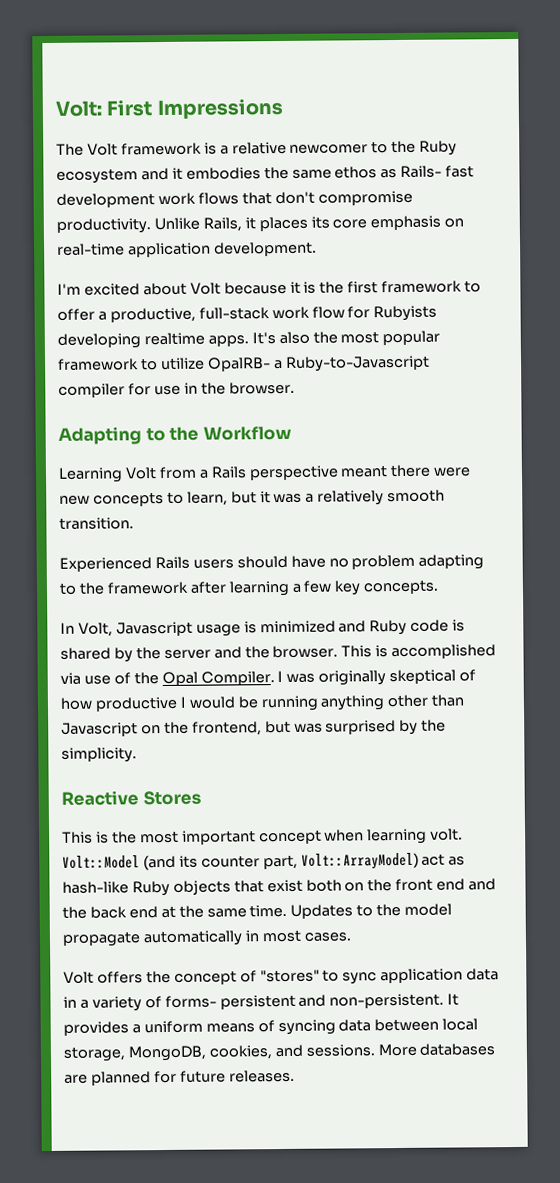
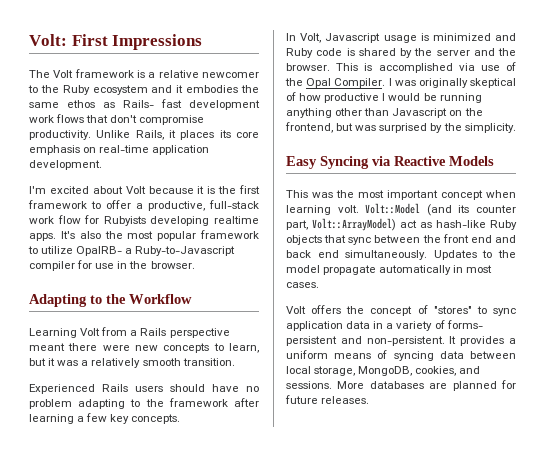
[61,790,201,806] [62,831,109,844] Reactive Stores // This is -> [286,156,494,169] [286,190,333,198] Easy Syncing via Reactive Models // This was
[266,879,365,893] exist both on -> [348,235,421,245] sync between
[62,906,87,919] the -> (516, 239) none
[160,904,288,919] at the same time. -> [345,250,428,260] simultaneously.

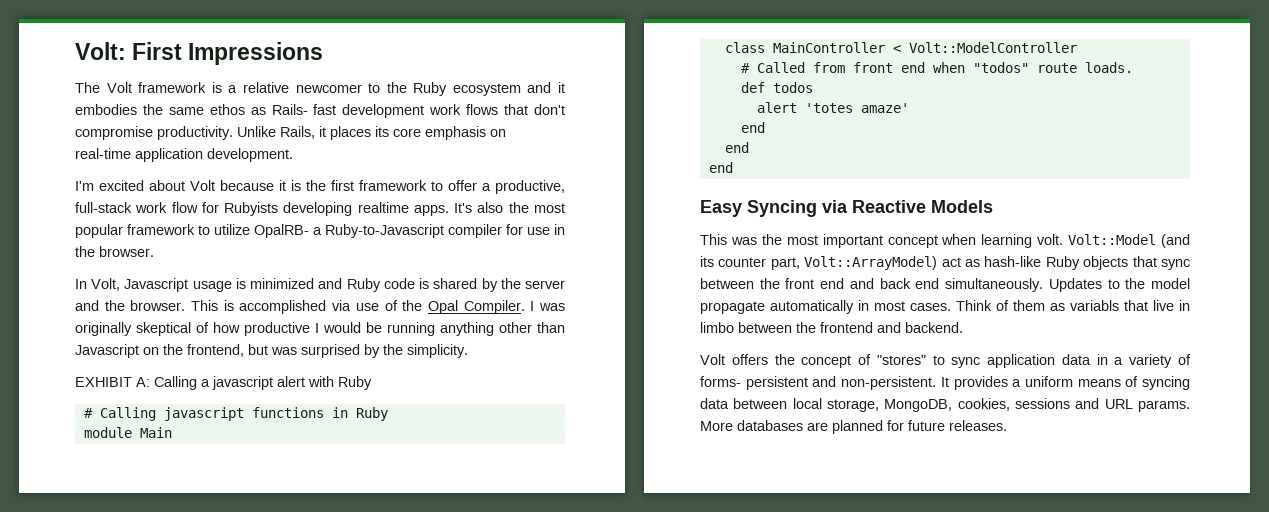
[29,294,192,307] [29,327,230,338] [29,343,259,353] [29,358,235,368] [29,384,259,394] [29,398,259,409] [29,413,181,424] // Adapting to the Workflow // Learning Volt from a Rails perspective meant there were new concepts to learn, but it was a relatively smooth transition. // Experienced Rails users should have no problem adapting to the framework after learning a few key concepts. -> (154, 251) none
(516, 128) none -> [75,376,372,390] [83,407,388,421] [83,427,172,438] [724,42,1077,53] [740,62,1133,73] [740,82,813,93] [756,102,909,113] [740,122,765,133] [724,142,749,153] [708,162,733,173] // EXHIBIT A: Calling a javascript alert with Ruby // # Calling javascript functions in Ruby // module Main // class MainController < Volt::ModelController // # Called from front end when "todos" route loads. // def todos // alert 'totes amaze' // end // end // end
(319, 285) none -> [956,300,1190,311] [700,322,963,333] Think of them as variabls that live in limbo between the frontend and backend.
[459,366,481,374] [286,381,332,389] and sessions. -> [1015,398,1190,412] sessions and URL params.

